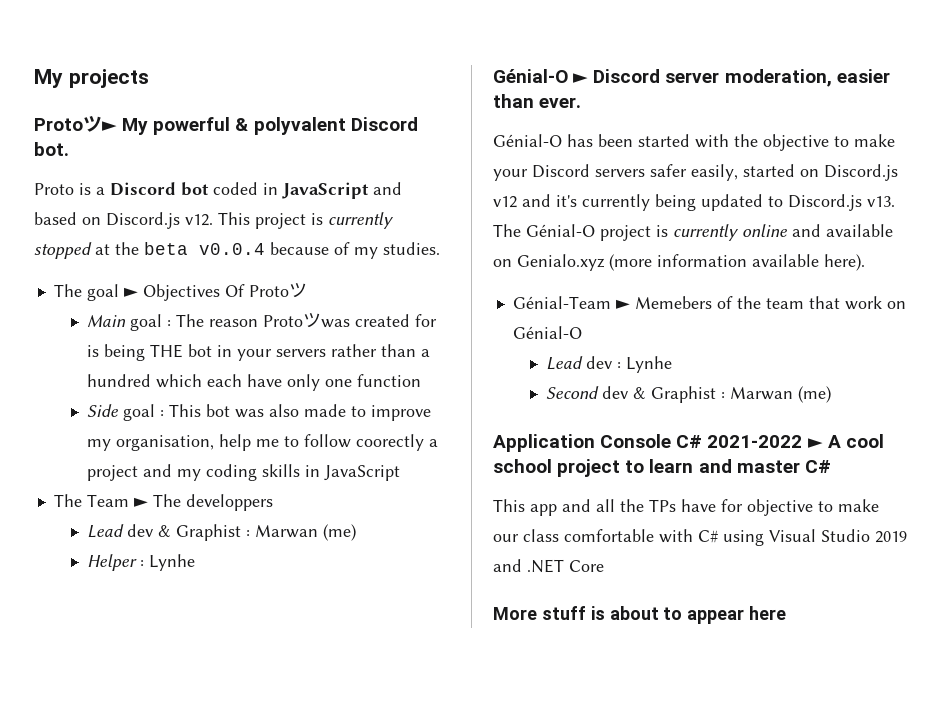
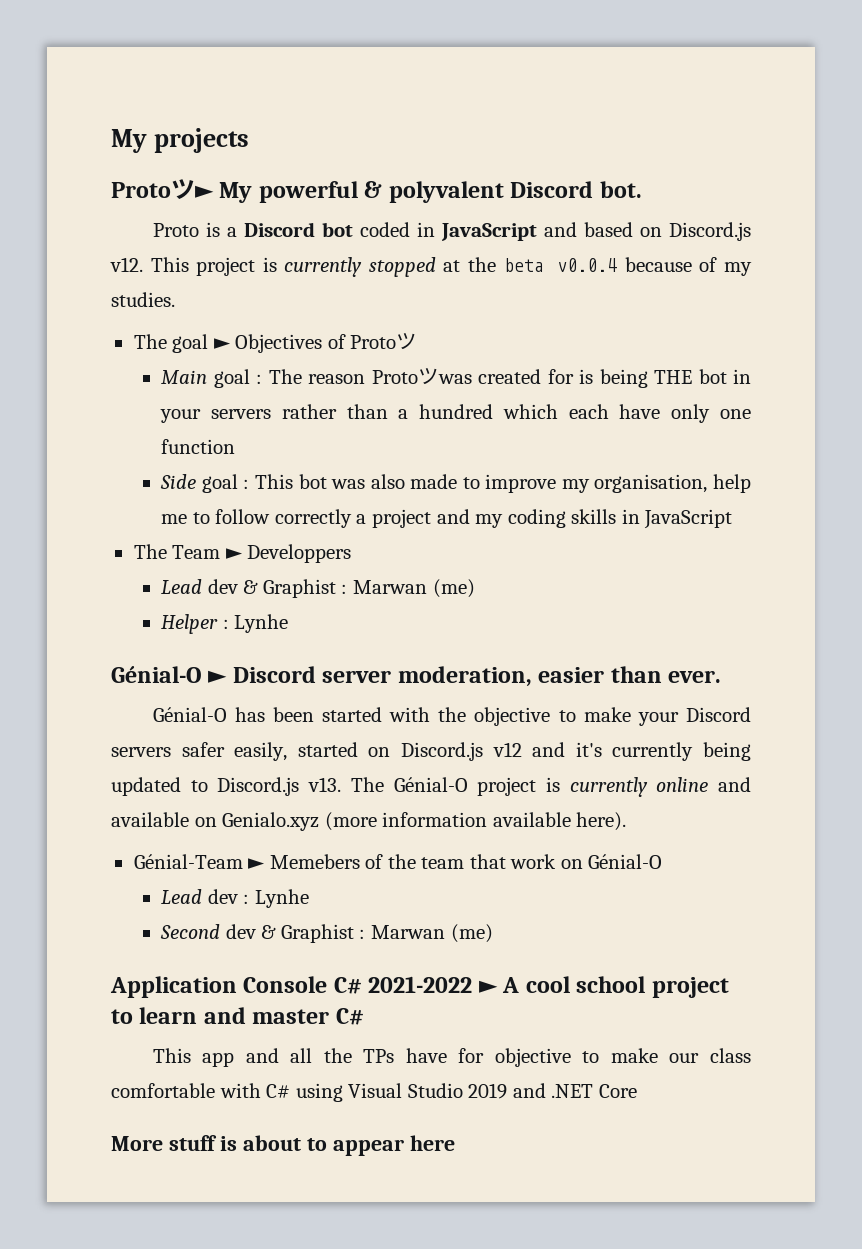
[224,284,245,297] Of -> [327,334,346,349] of
[355,434,424,451] coorectly -> [274,509,352,528] correctly
[152,494,273,511] The developpers -> [247,544,352,563] Developpers

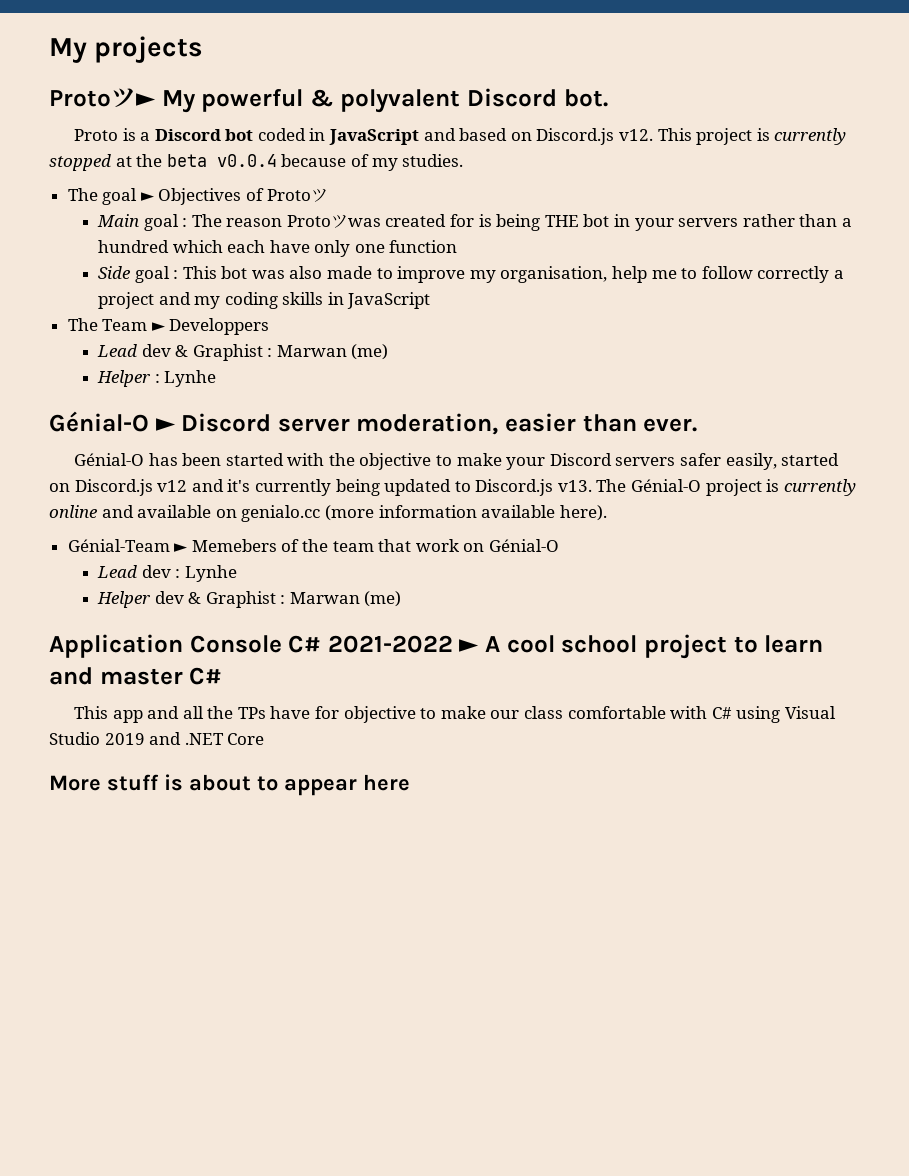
[222,812,320,831] Genialo.xyz -> [241,505,321,522] genialo.cc
[160,924,221,939] Second -> [96,591,151,608] Helper

